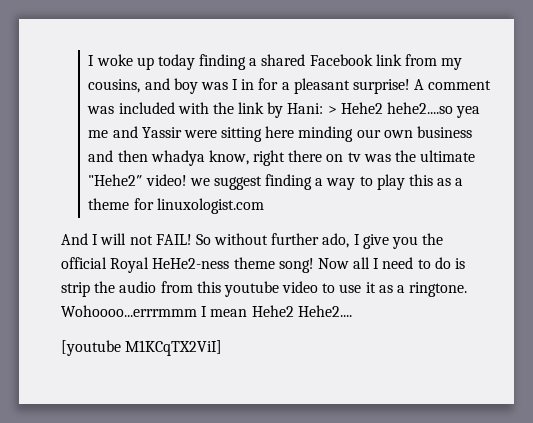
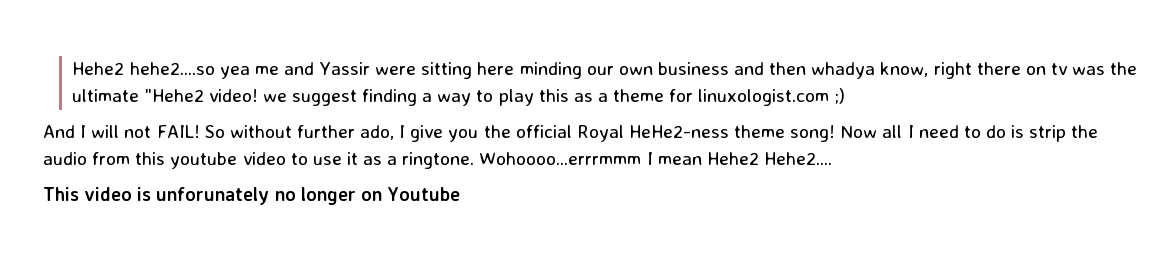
[88,54,463,70] [88,78,492,94] [87,102,337,118] I woke up today finding a shared Facebook link from my cousins, and boy was I in for a pleasant surprise! A comment was included with the link by Hani: > -> (72, 68) none
[88,174,143,186] "Hehe2″ -> [144,89,204,102] "Hehe2
(264, 206) none -> [834,88,845,104] ;)
[61,340,223,356] [youtube M1KCqTX2ViI] -> [43,187,460,205] This video is unforunately no longer on Youtube

